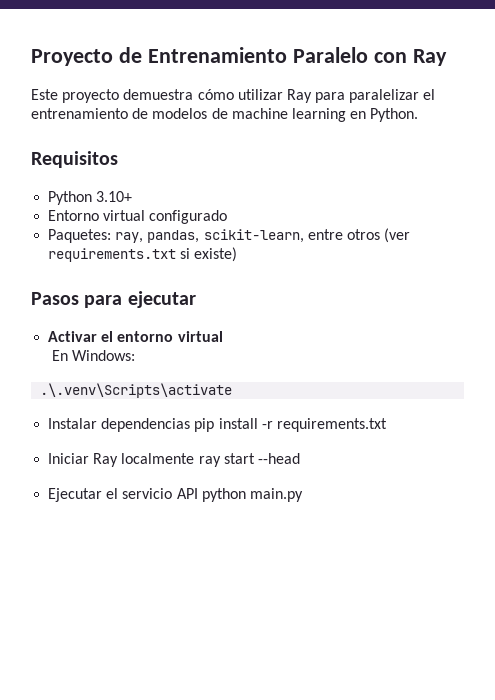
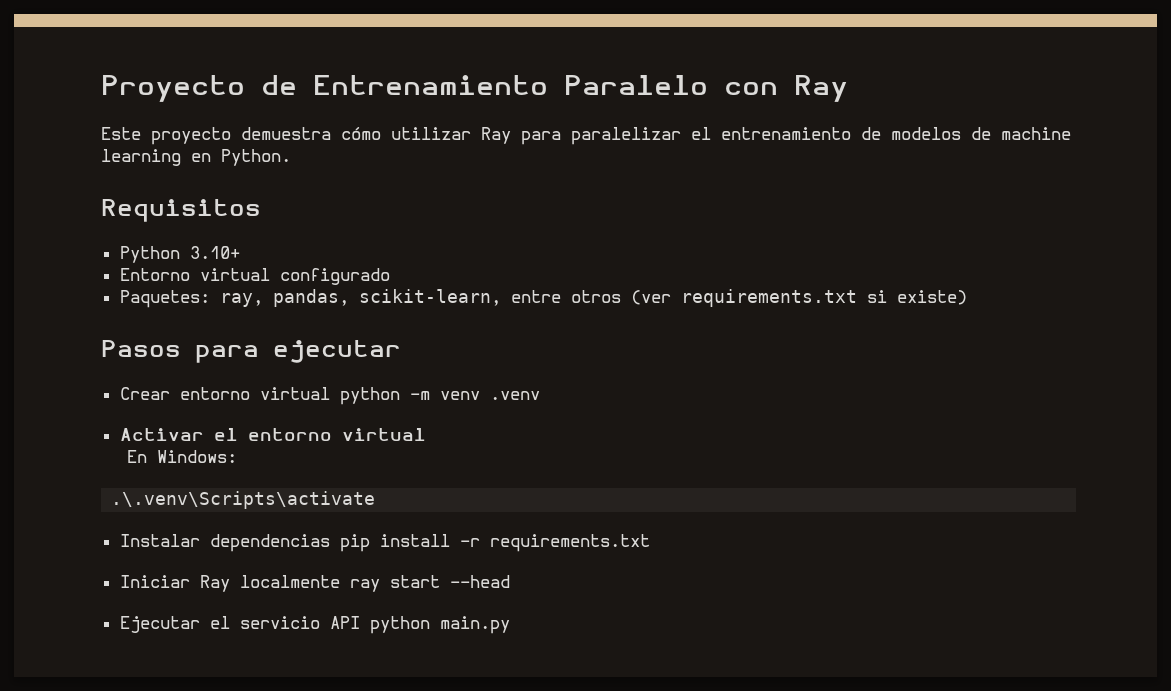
(196, 299) none -> [119,387,540,405] // Crear entorno virtual python -m venv .venv

